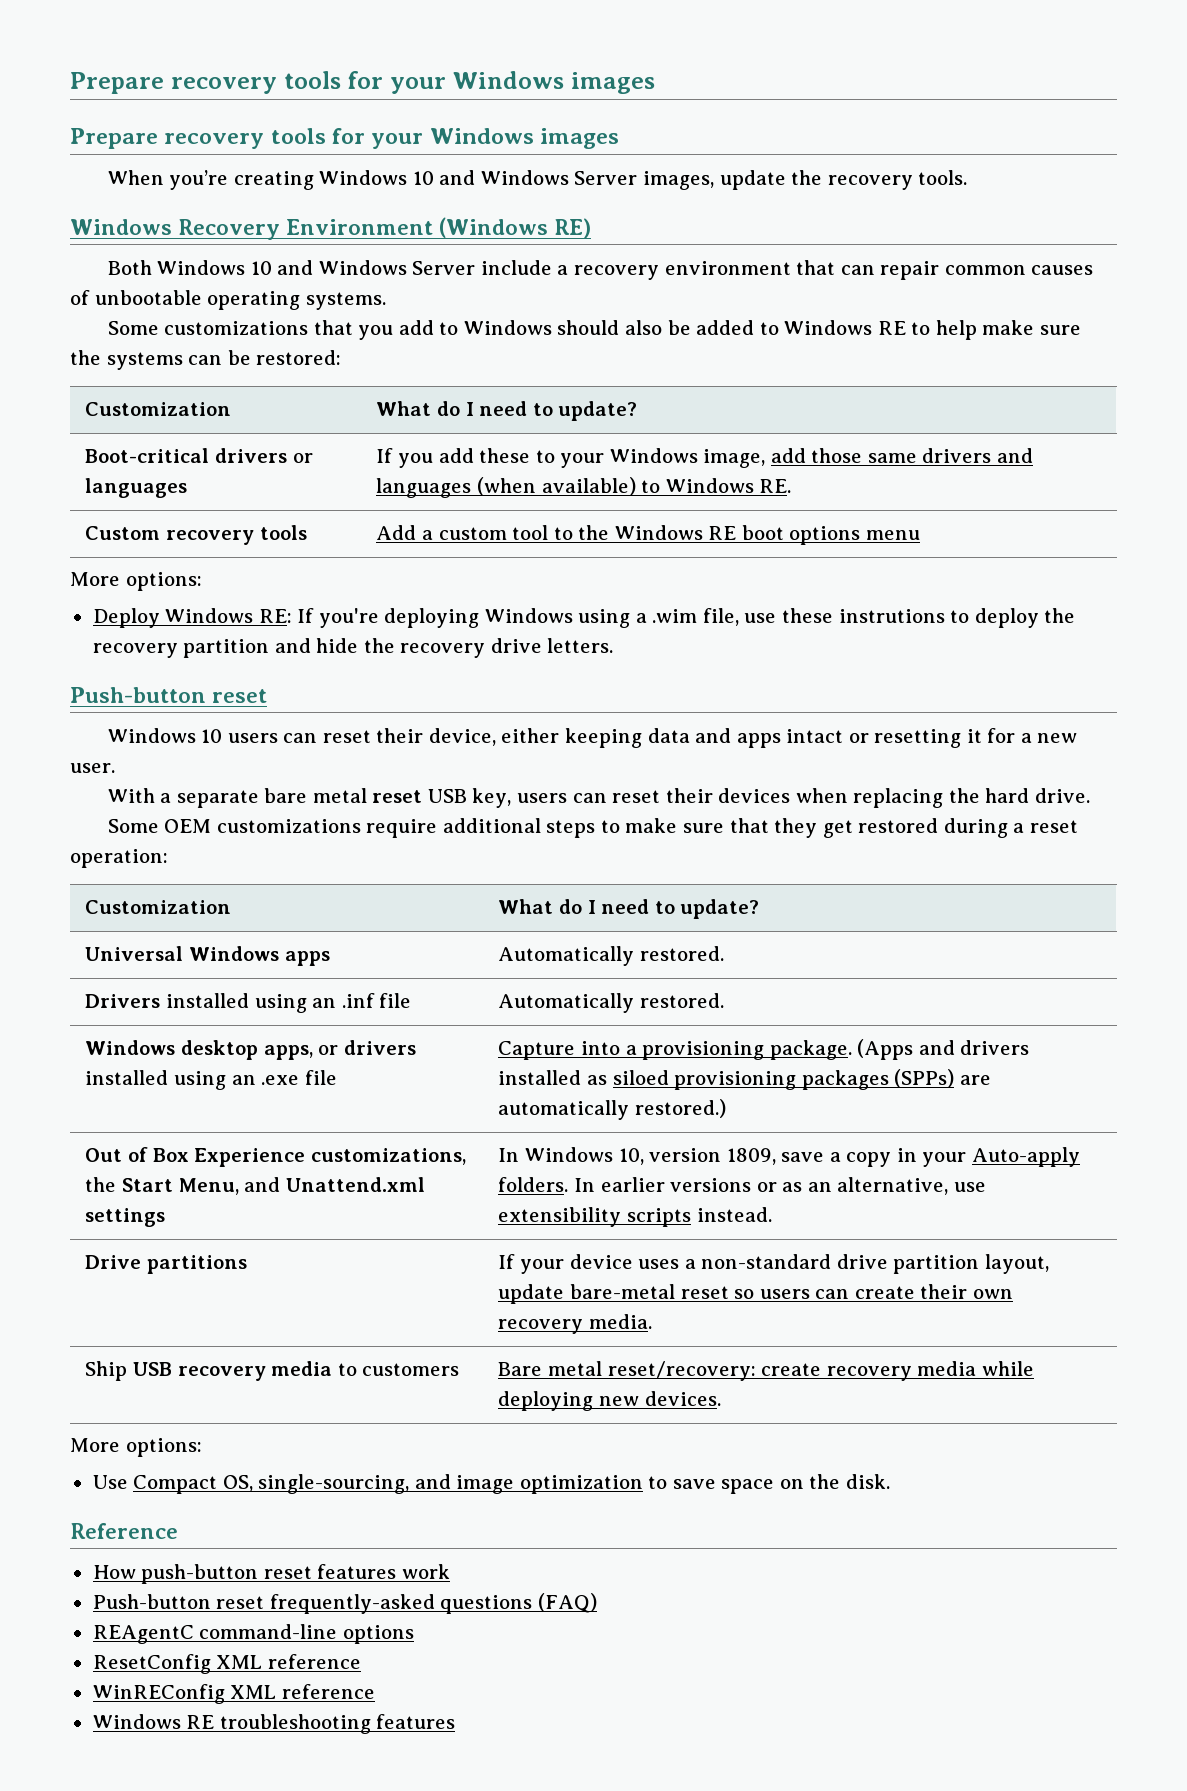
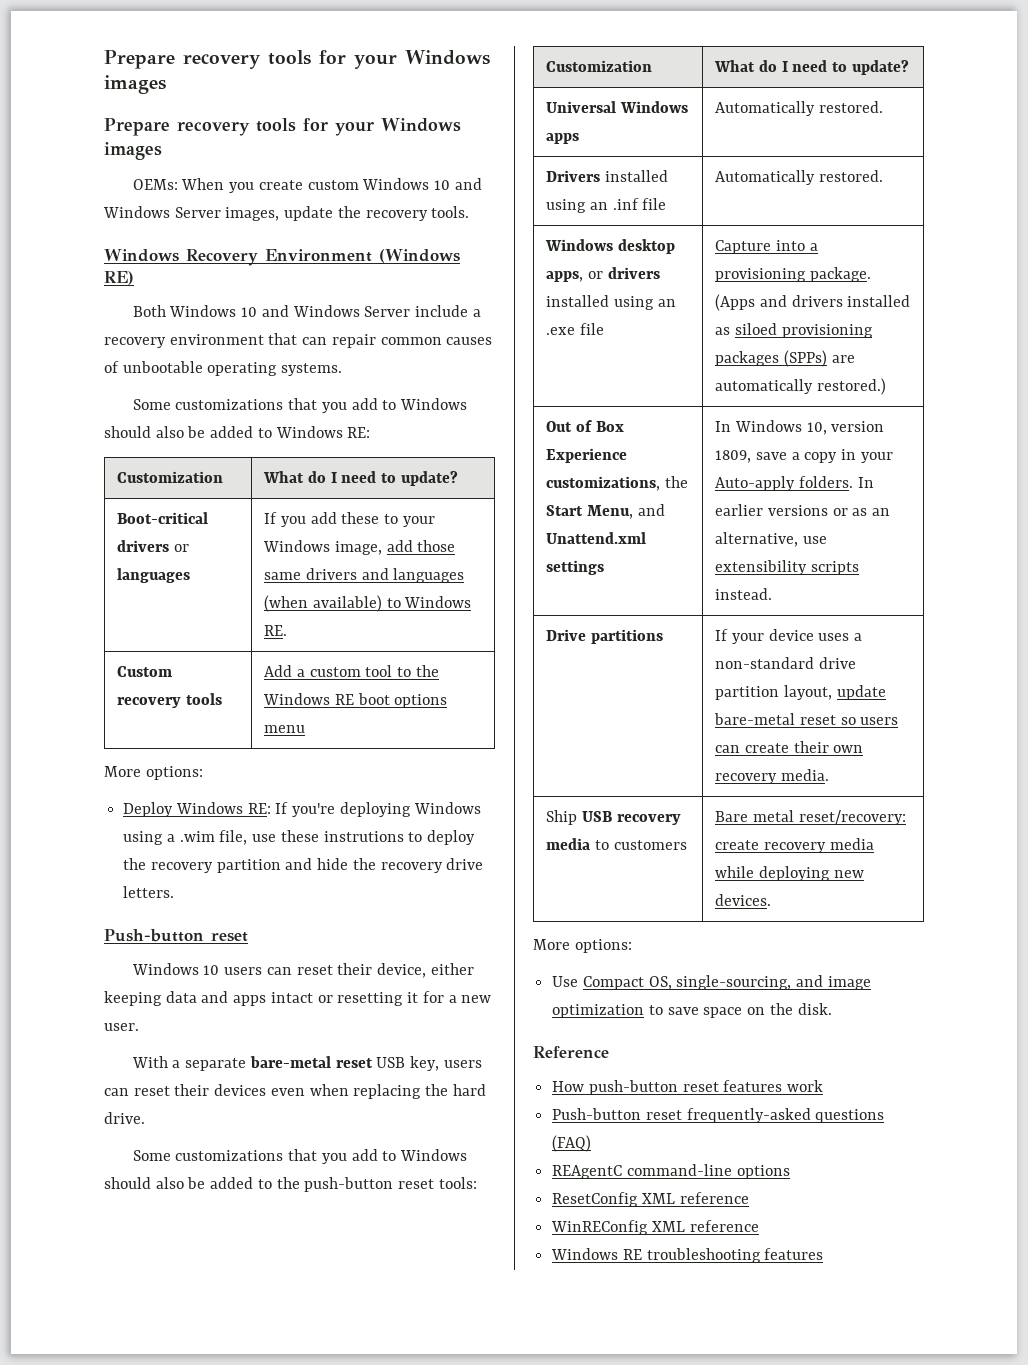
[107,170,314,190] When you’re creating -> [132,178,359,193] OEMs: When you create custom
[877,320,1081,340] [70,350,342,370] RE to help make sure the systems can be restored: -> [347,427,371,438] RE:
[264,788,367,803] bare metal -> [249,1056,331,1068] bare-metal
(791, 795) none -> [270,1088,305,1096] even
[164,818,1078,838] [70,849,168,868] OEM customizations require additional steps to make sure that they get restored during a reset operation: -> [175,1149,467,1164] [104,1177,477,1192] customizations that you add to Windows should also be added to the push-button reset tools:

